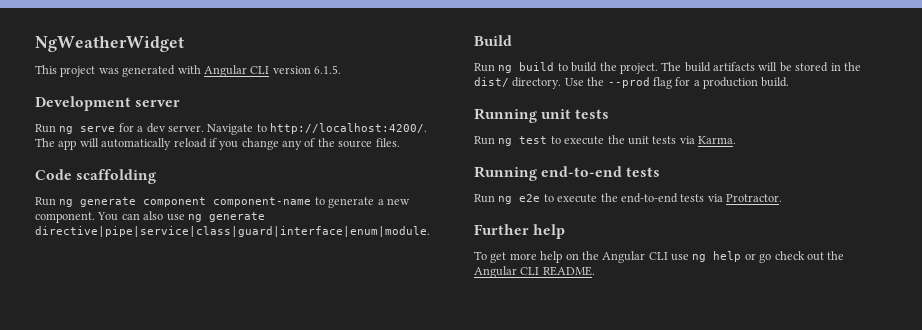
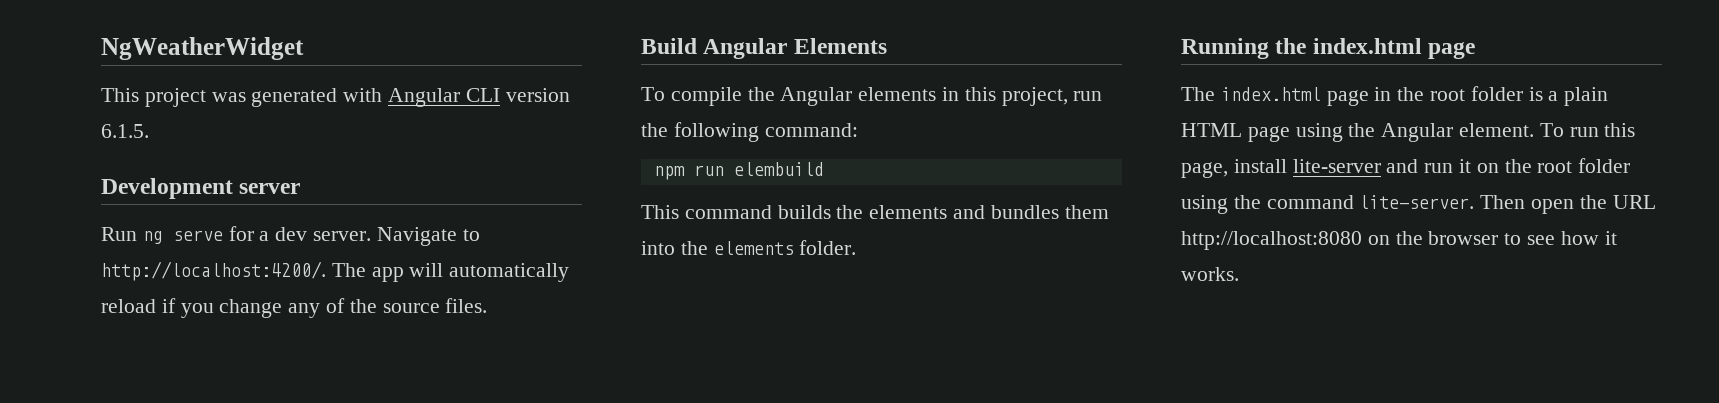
[35,169,157,184] [35,197,410,208] [35,211,265,223] [35,226,430,237] [474,35,512,46] [474,62,861,74] [474,77,790,89] [474,108,610,123] [474,135,736,146] [474,166,661,181] [474,193,782,204] [474,224,566,239] [474,251,845,263] [474,266,595,278] Code scaffolding // Run ng generate component component-name to generate a new component. You can also use ng generate directive|pipe|service|class|guard|interface|enum|module. // Build // Run ng build to build the project. The build artifacts will be stored in the dist/ directory. Use the --prod flag for a production build. // Running unit tests // Run ng test to execute the unit tests via Karma. // Running end-to-end tests // Run ng e2e to execute the end-to-end tests via Protractor. // Further help // To get more help on the Angular CLI use ng help or go check out the Angular CLI README. -> [641,38,887,59] [641,87,1103,106] [641,122,858,142] [653,162,824,180] [641,205,1109,219] [641,240,857,255] [1181,38,1476,59] [1181,86,1609,106] [1181,123,1636,142] [1181,158,1631,178] [1181,195,1656,214] [1181,231,1617,250] [1181,267,1239,281] Build Angular Elements // To compile the Angular elements in this project, run the following command: // npm run elembuild // This command builds the elements and bundles them into the elements folder. // Running the index.html page // The index.html page in the root folder is a plain HTML page using the Angular element. To run this page, install lite-server and run it on the root folder using the command lite-server. Then open the URL http://localhost:8080 on the browser to see how it works.

